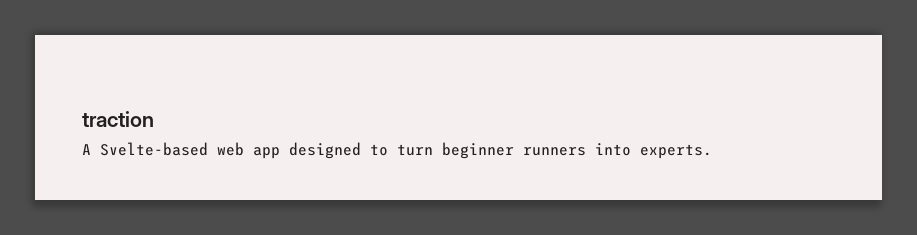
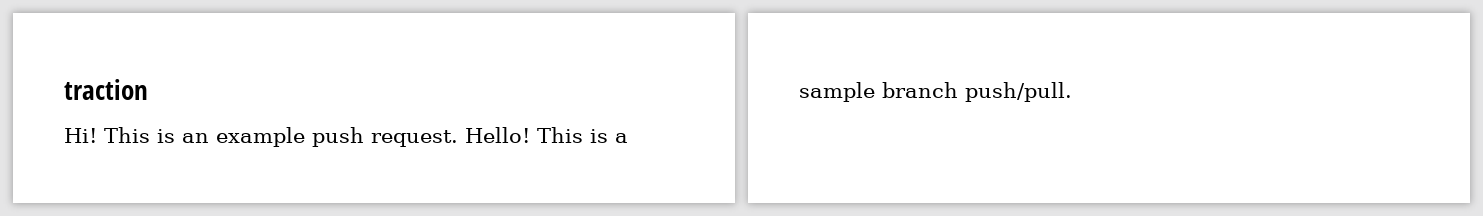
[82,142,712,159] A Svelte-based web app designed to turn beginner runners into experts. -> [64,127,628,147] [799,82,1072,102] Hi! This is an example push request. Hello! This is a sample branch push/pull.

